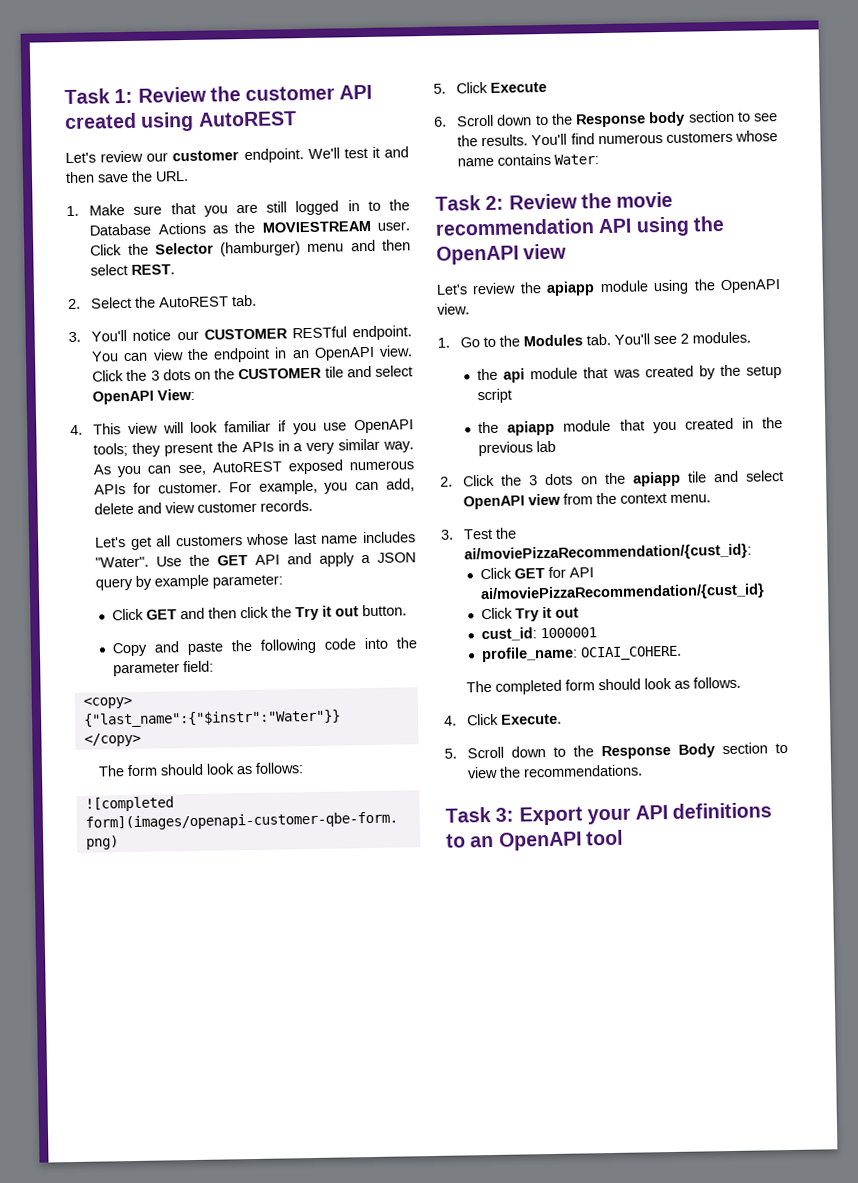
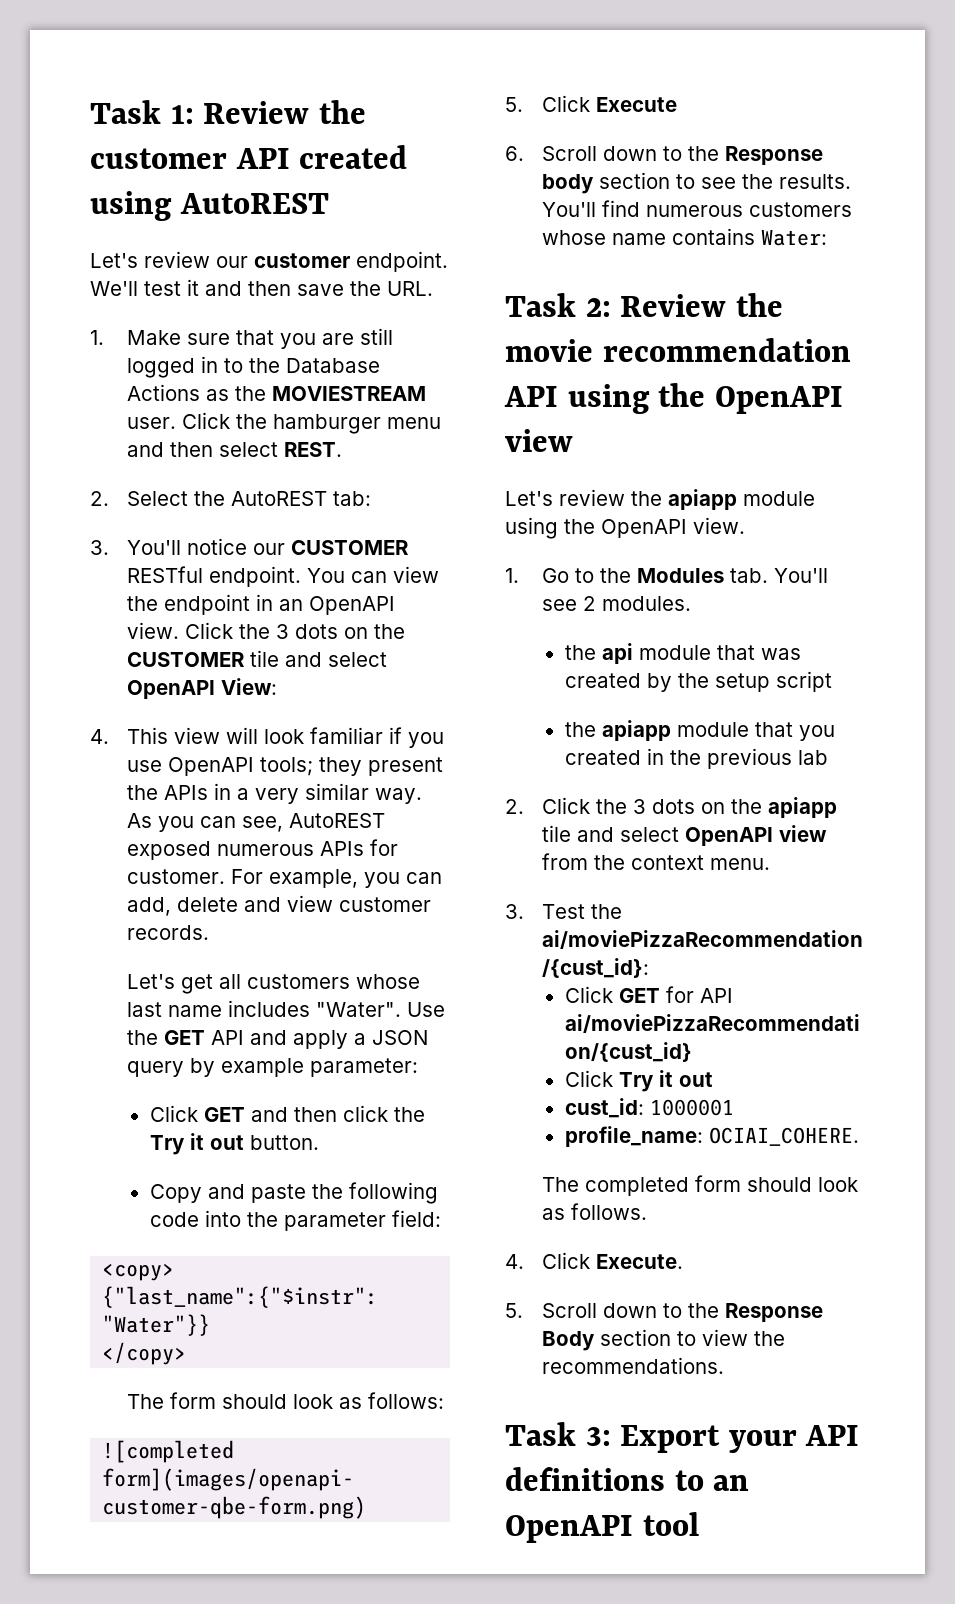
[154,241,302,257] Selector (hamburger) -> [273,414,382,434] hamburger
[232,294,258,307] tab. -> [333,491,372,506] tab:

